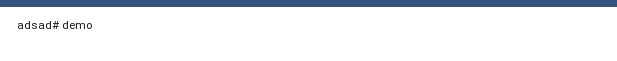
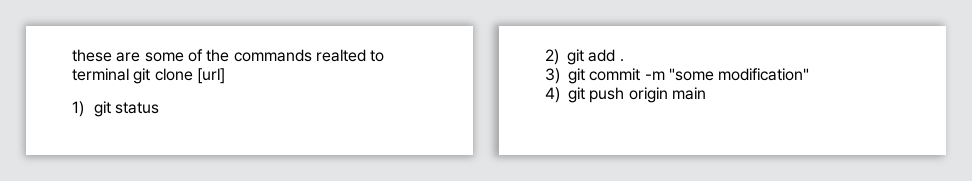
[17,21,93,29] adsad# demo -> [72,49,385,62] [72,68,225,84] [72,101,159,117] [545,49,624,65] [545,68,810,84] [545,87,706,103] these are some of the commands realted to terminal git clone [url] // 1) git status // 2) git add . // 3) git commit -m "some modification" // 4) git push origin main

